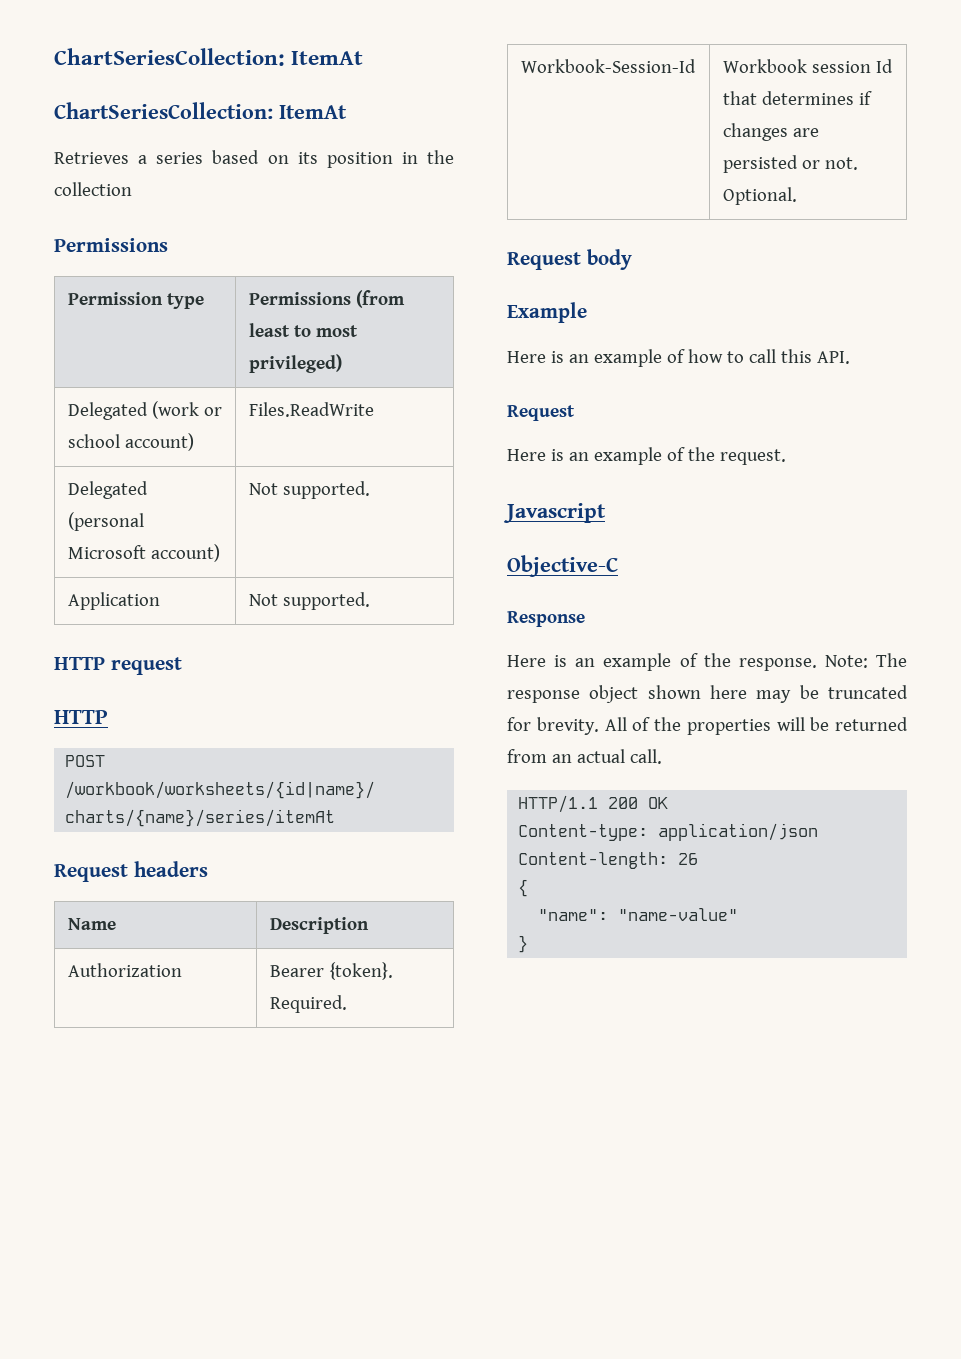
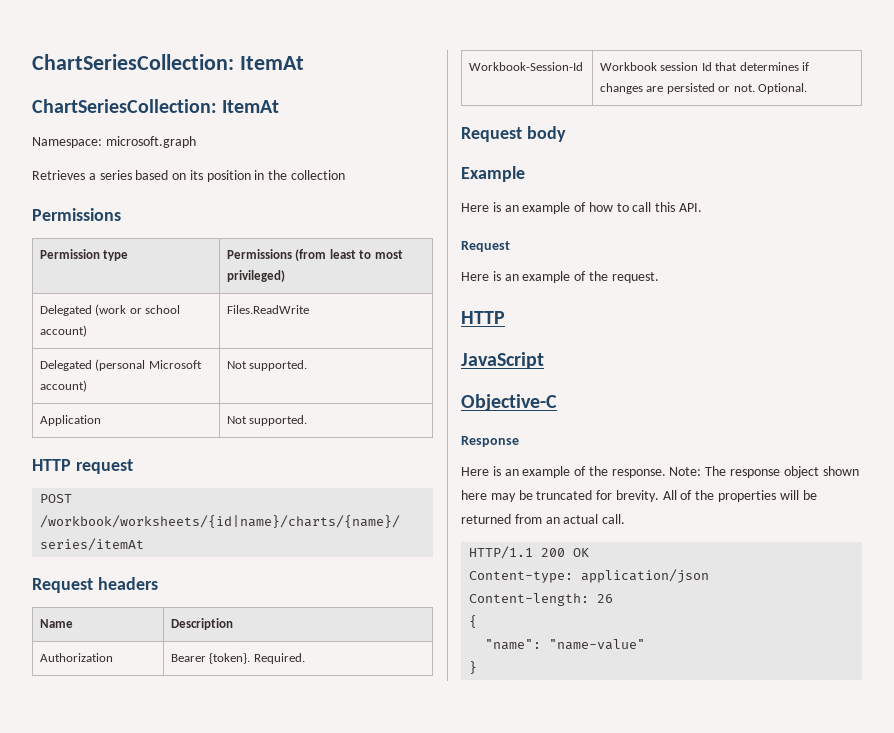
(347, 112) none -> [32,136,196,148] // Namespace: microsoft.graph
[54,710,108,724] // HTTP -> (133, 466) none
[503,503,606,523] Javascript -> [461,311,505,324] [461,352,544,369] HTTP // JavaScript

